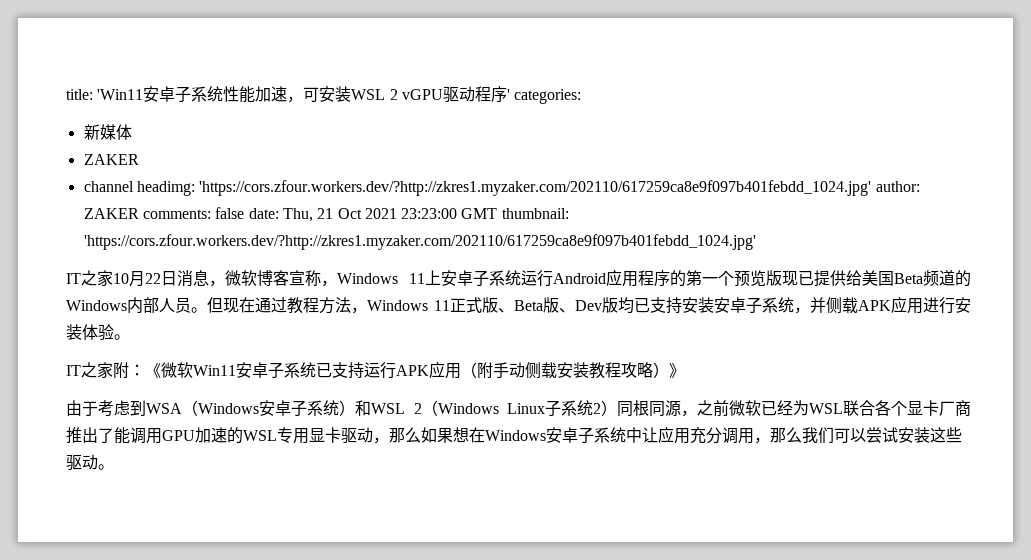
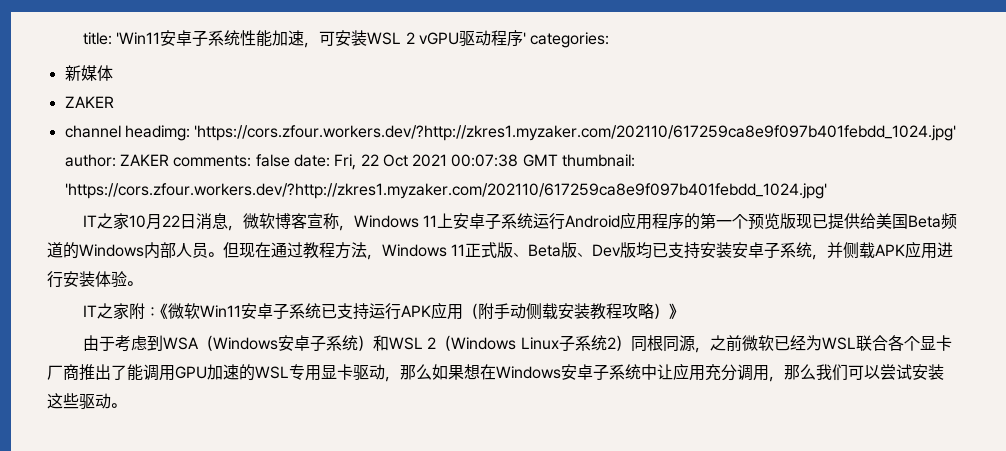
[282,208,334,222] Thu, 21 -> [334,154,379,170] Fri, 22
[401,208,458,219] 23:23:00 -> [451,154,519,167] 00:07:38

